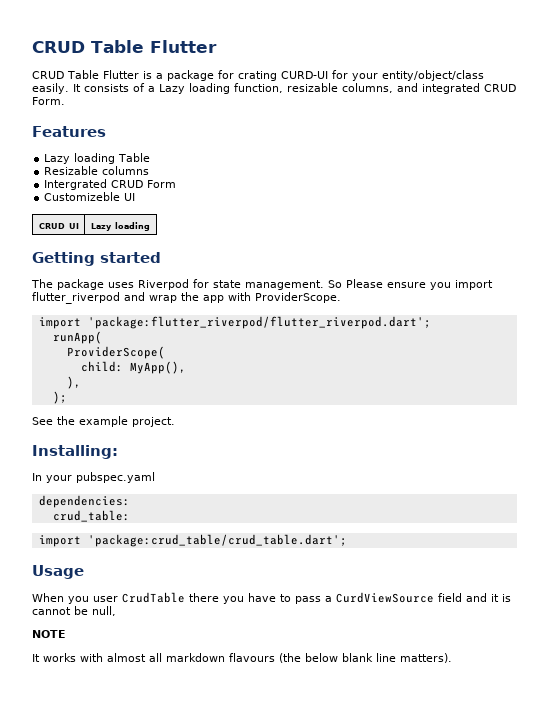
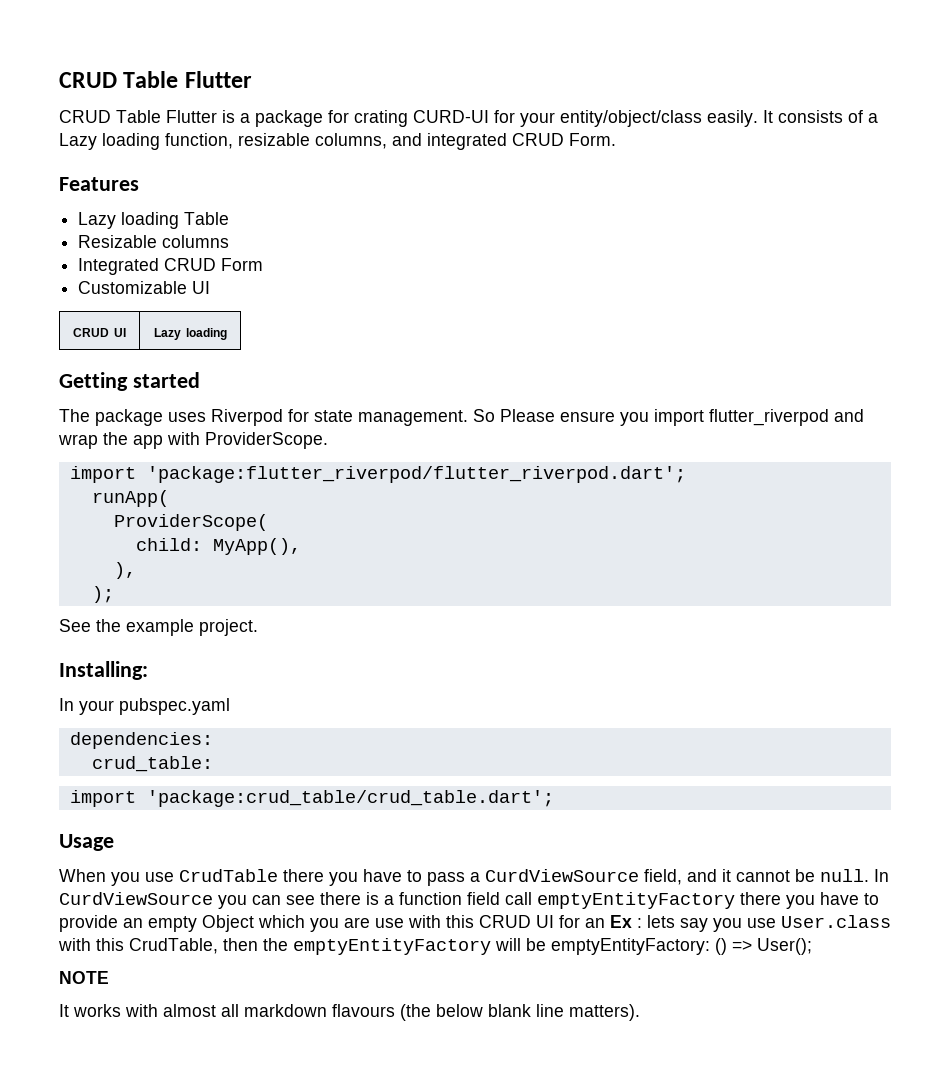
[44,179,108,190] Intergrated -> [78,258,160,275] Integrated
[44,192,121,201] Customizeble -> [78,281,188,294] Customizable
[93,596,118,602] user -> [145,872,174,882] use
[438,593,462,602] field -> [644,869,682,885] field,
[502,594,511,602] is -> (731, 875) none
[92,606,116,616] null, -> [820,869,889,882] [59,892,879,909] [59,915,891,932] [58,938,812,955] null. In CurdViewSource you can see there is a function field call emptyEntityFactory there you have to provide an empty Object which you are use with this CRUD UI for an Ex : lets say you use User.class with this CrudTable, then the emptyEntityFactory will be emptyEntityFactory: () => User();

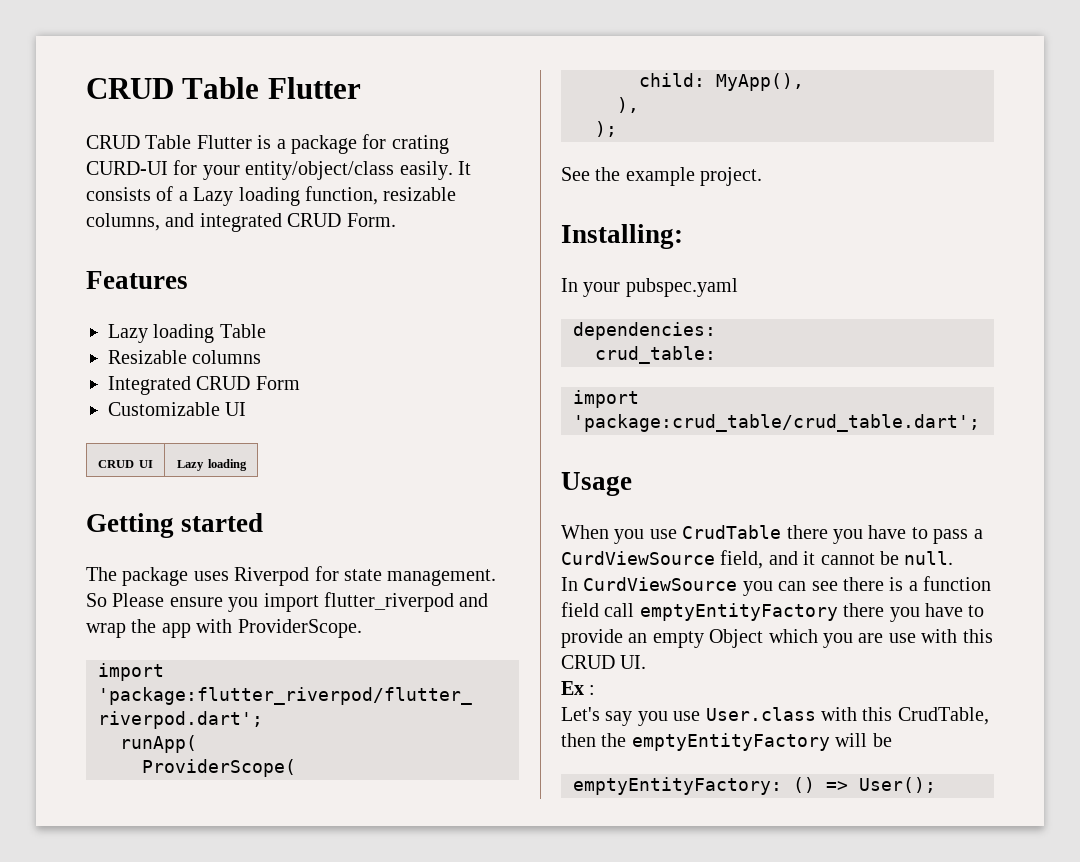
(869, 875) none -> (954, 558) //
[536,915,605,928] UI for an -> [620,655,647,669] UI. //
[647,915,675,928] lets -> [561,707,600,721] // Let's
(546, 944) none -> (892, 740) //
[59,971,109,984] [59,1004,640,1021] // NOTE // It works with almost all markdown flavours (the below blank line matters). -> (936, 785) none

